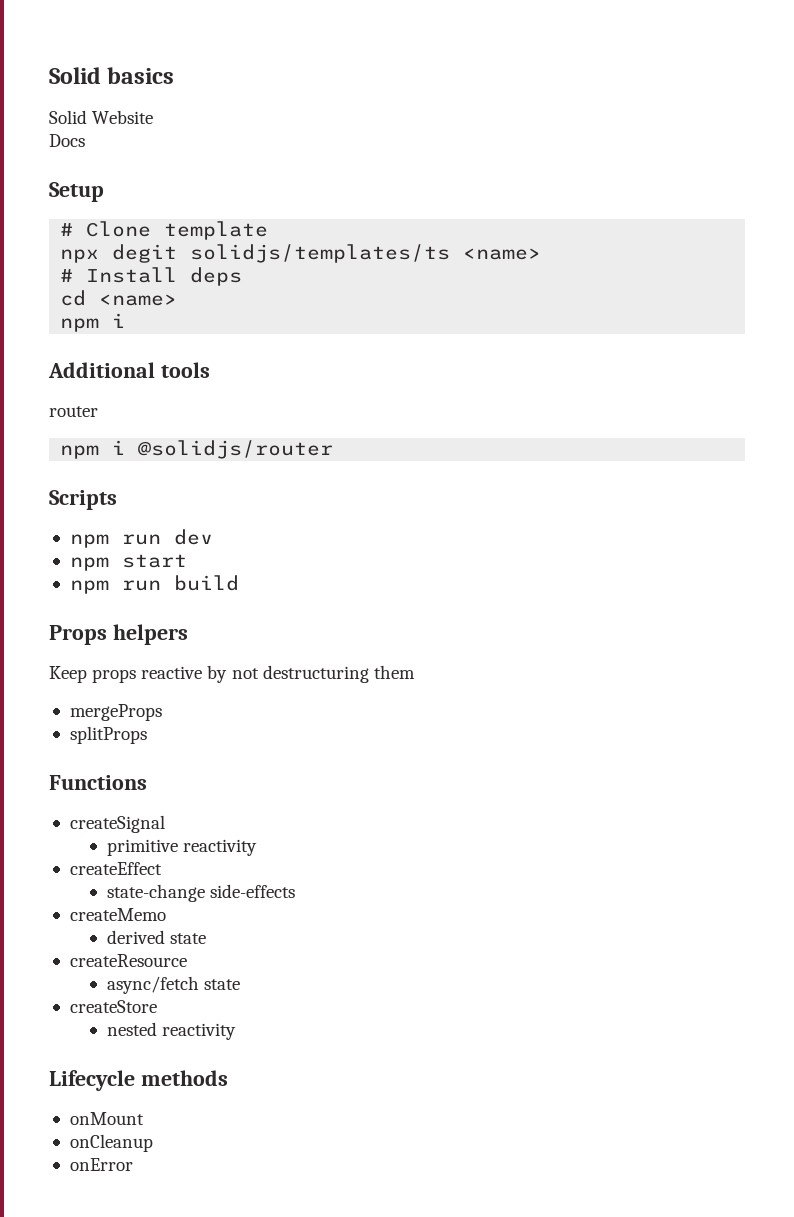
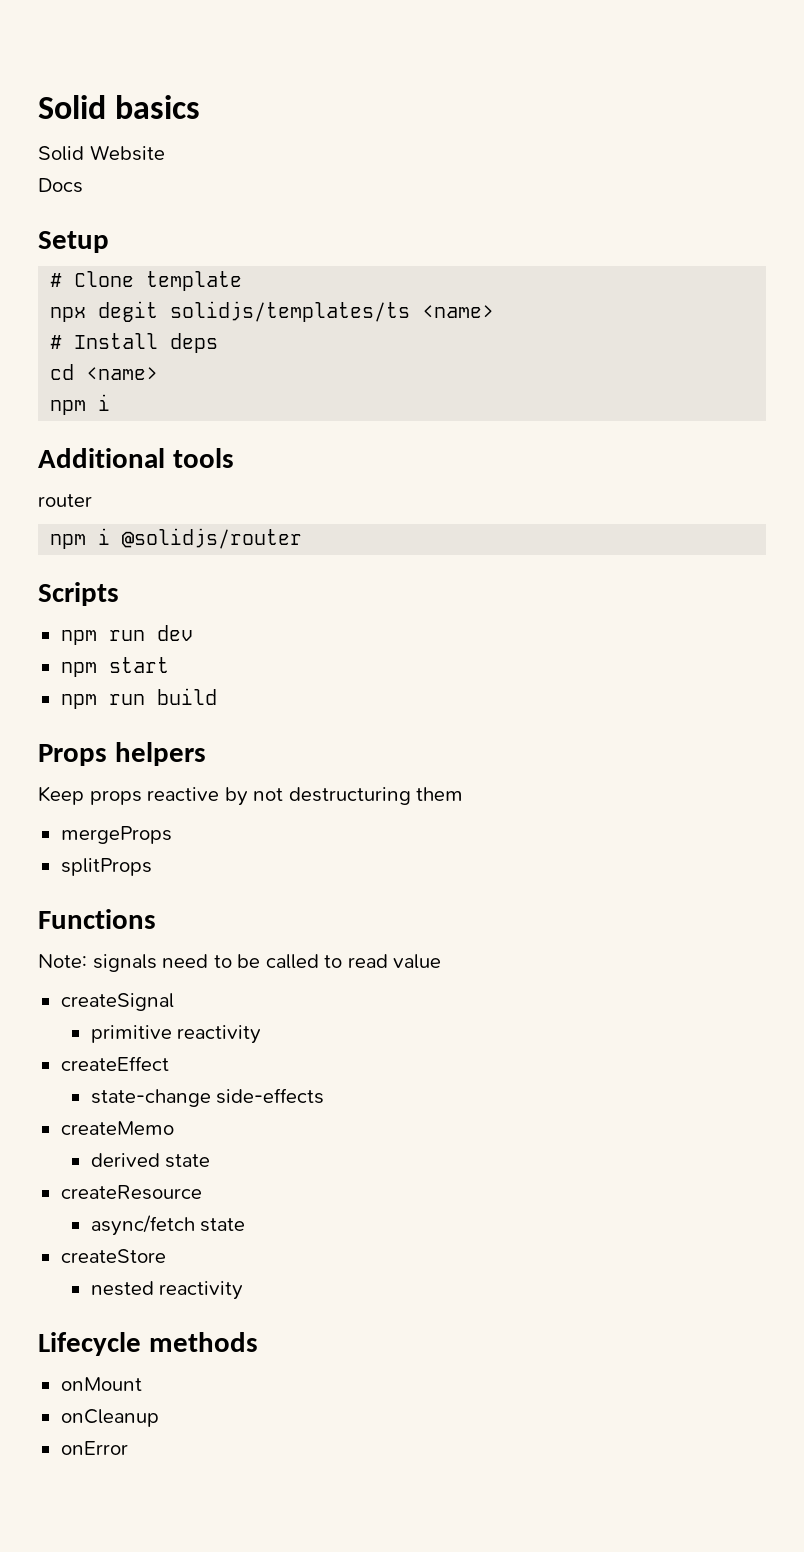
(147, 782) none -> [38,954,442,972] // Note: signals need to be called to read value

